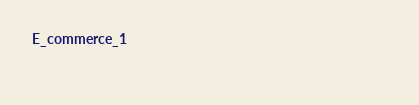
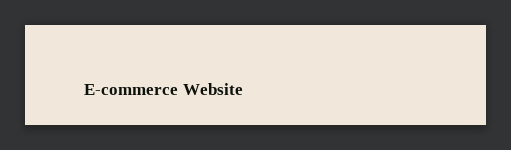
[32,33,127,47] E_commerce_1 -> [84,83,243,95] E-commerce Website

